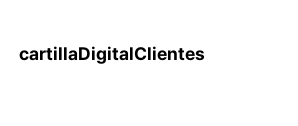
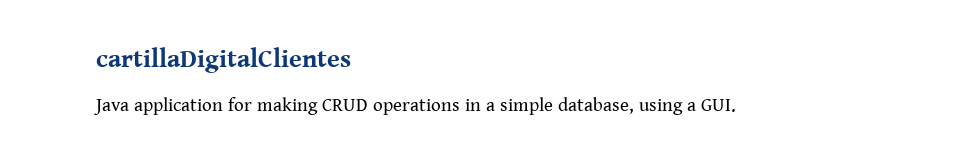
(205, 55) none -> [94,97,736,115] // Java application for making CRUD operations in a simple database, using a GUI.

